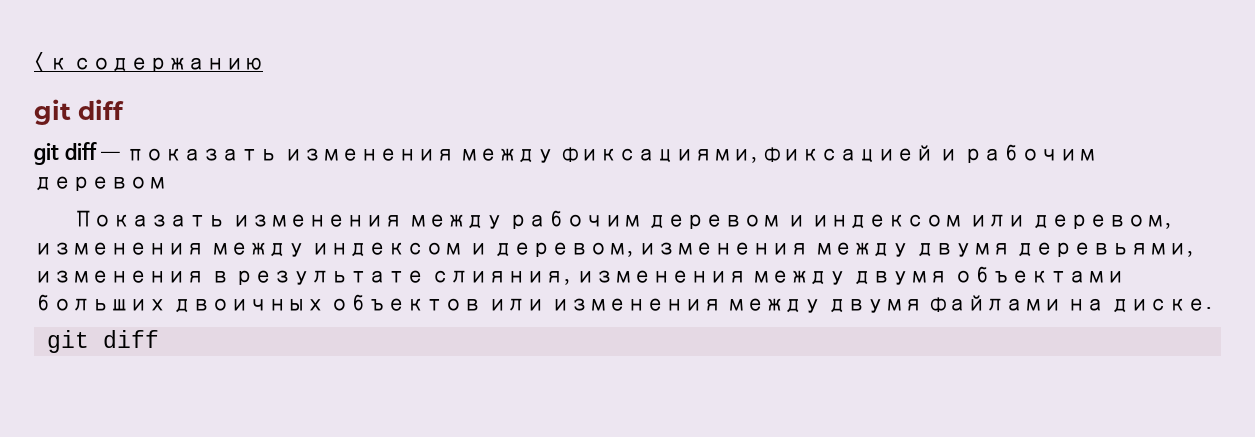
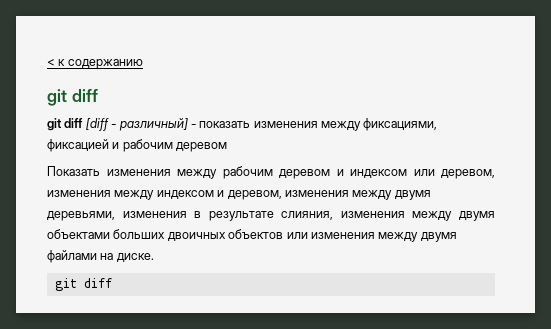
[101,151,121,159] — -> [85,118,196,131] [diff - различный] -

